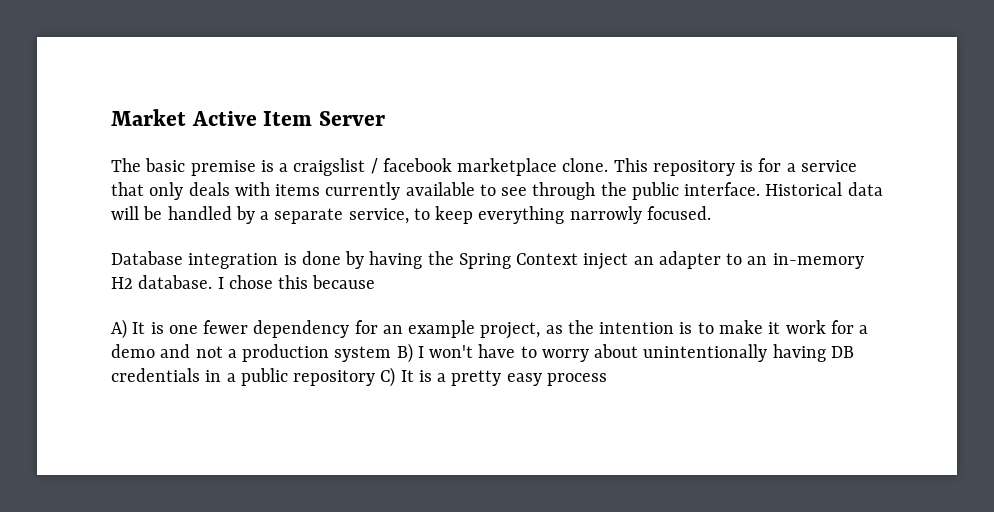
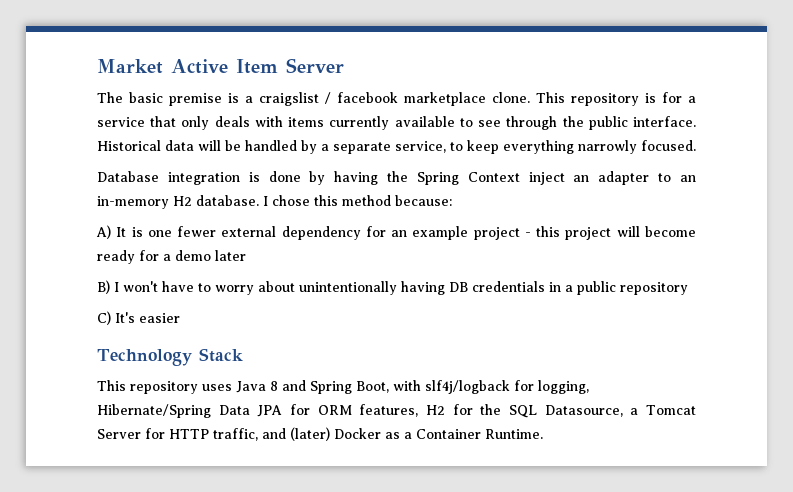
[312,275,376,289] because -> [342,195,452,206] method because:
(249, 327) none -> [221,226,277,237] external
[480,320,869,339] [111,344,392,362] project, as the intention is to make it work for a demo and not a production system -> [473,226,696,240] [97,250,246,264] project - this project will become ready for a demo later //
[380,367,607,387] C) It is a pretty easy process -> [97,311,180,325] [97,348,243,366] [97,380,589,394] [97,404,697,418] [97,427,543,441] // C) It's easier // Technology Stack // This repository uses Java 8 and Spring Boot, with slf4j/logback for logging, Hibernate/Spring Data JPA for ORM features, H2 for the SQL Datasource, a Tomcat Server for HTTP traffic, and (later) Docker as a Container Runtime.

